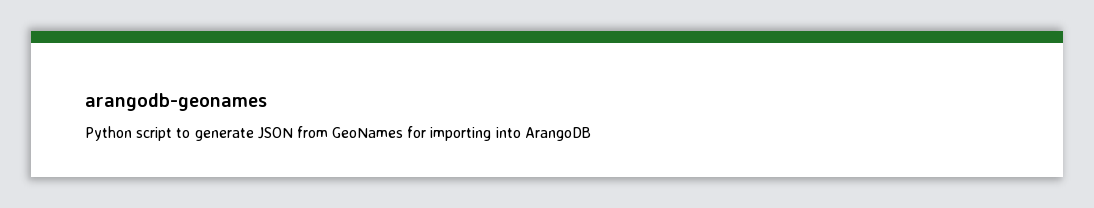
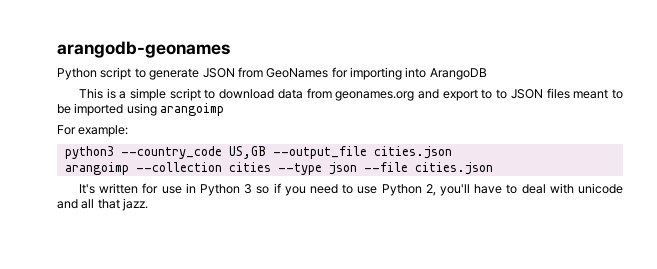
(591, 134) none -> [78,88,623,101] [57,103,225,116] [57,125,129,137] [64,146,452,159] [64,162,493,175] [78,183,623,196] [57,198,149,211] // This is a simple script to download data from geonames.org and export to to JSON files meant to be imported using arangoimp // For example: // python3 --country_code US,GB --output_file cities.json // arangoimp --collection cities --type json --file cities.json // It's written for use in Python 3 so if you need to use Python 2, you'll have to deal with unicode and all that jazz.

